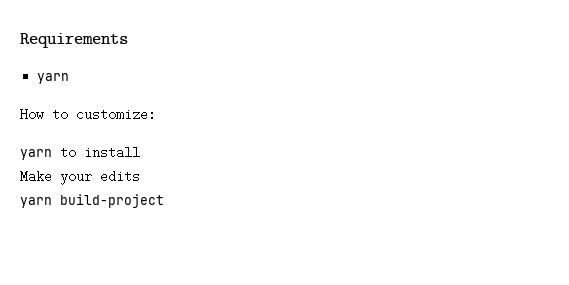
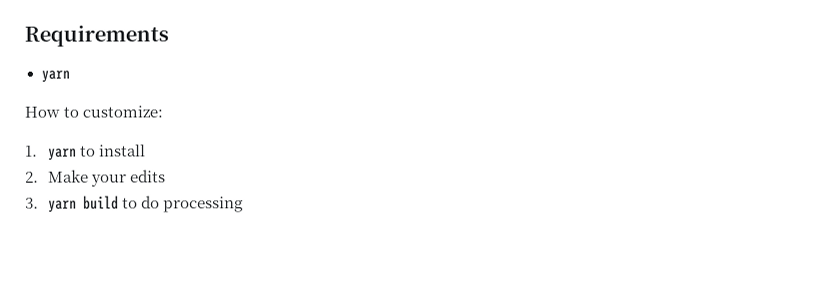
(156, 114) none -> [25,145,38,157] 1.
(140, 152) none -> [25,171,39,183] 2.
[20,194,164,208] yarn build-project -> [25,195,244,213] 3. yarn build to do processing

